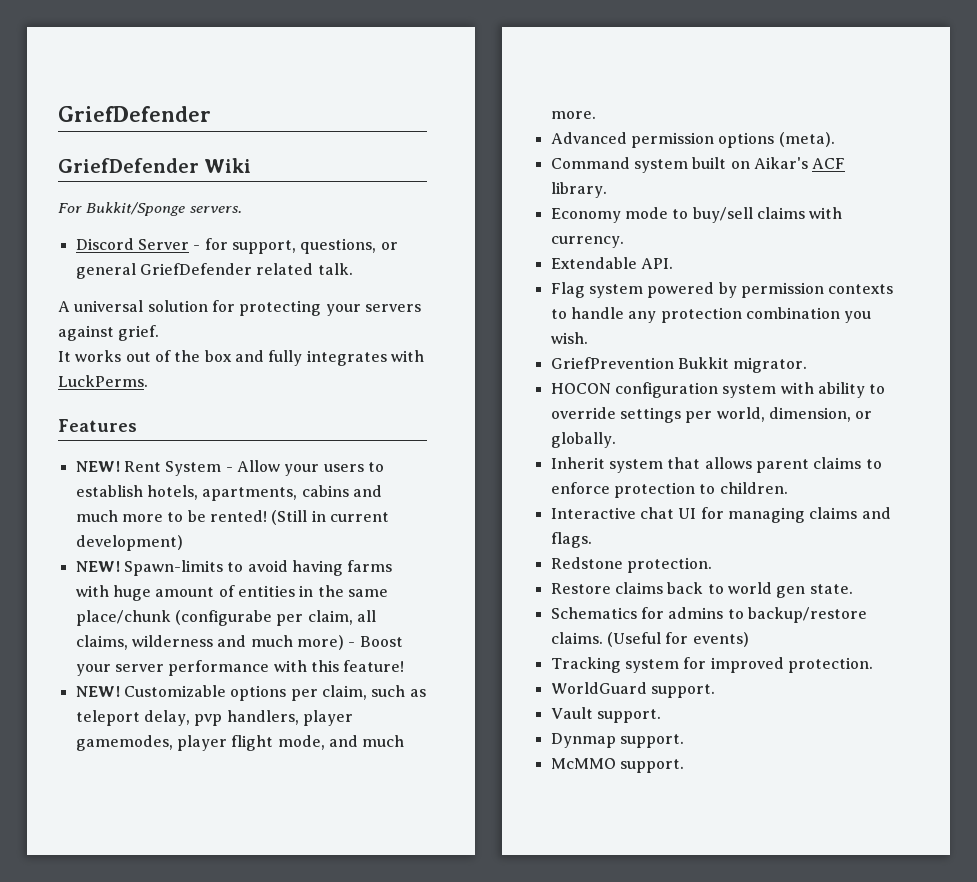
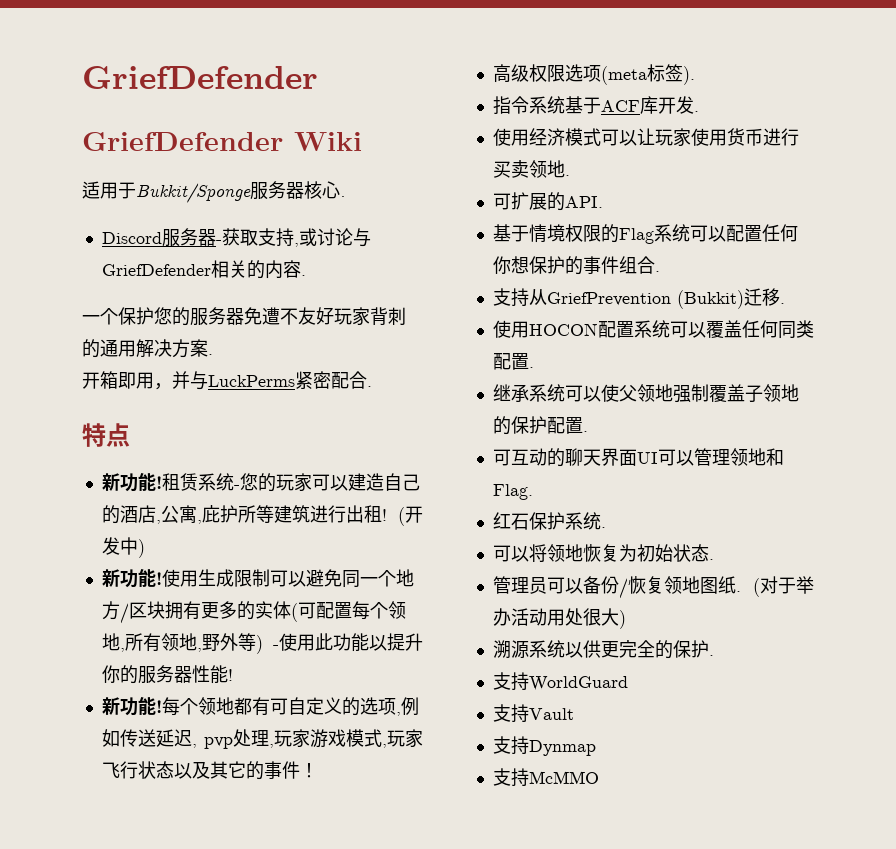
[58,202,242,216] [75,238,398,254] [75,263,353,279] [58,300,421,316] [58,325,160,341] [58,350,424,366] [58,375,148,387] [58,419,137,432] [75,460,384,476] [75,485,382,501] [75,510,389,525] [75,535,183,551] [75,560,393,576] [75,585,388,601] [75,610,376,626] [75,635,403,650] [75,660,405,676] [75,685,426,701] [75,710,353,726] [75,735,405,751] [550,111,596,119] [550,132,835,148] [550,157,846,173] [550,182,607,198] [550,207,843,223] [550,236,624,248] [550,257,673,269] [550,282,894,298] [550,307,872,323] [550,332,588,344] [550,357,808,373] [550,382,886,398] [550,407,873,423] [550,432,616,448] [550,457,882,473] [550,482,788,498] [550,507,891,523] [550,532,592,548] [550,557,712,573] [550,582,853,598] [550,607,867,623] [550,632,749,647] [550,657,873,673] For Bukkit/Sponge servers. // Discord Server - for support, questions, or general GriefDefender related talk. // A universal solution for protecting your servers against grief. // It works out of the box and fully integrates with LuckPerms. // Features // NEW! Rent System - Allow your users to establish hotels, apartments, cabins and much more to be rented! (Still in current development) // NEW! Spawn-limits to avoid having farms with huge amount of entities in the same place/chunk (configurabe per claim, all claims, wilderness and much more) - Boost your server performance with this feature! // NEW! Customizable options per claim, such as teleport delay, pvp handlers, player gamemodes, player flight mode, and much more. // Advanced permission options (meta). // Command system built on Aikar's ACF library. // Economy mode to buy/sell claims with currency. // Extendable API. // Flag system powered by permission contexts to handle any protection combination you wish. // GriefPrevention Bukkit migrator. // HOCON configuration system with ability to override settings per world, dimension, or globally. // Inherit system that allows parent claims to enforce protection to children. // Interactive chat UI for managing claims and flags. // Redstone protection. // Restore claims back to world gen state. // Schematics for admins to backup/restore claims. (Useful for events) // Tracking system for improved protection. // -> [82,181,346,203] [101,228,371,247] [101,260,306,279] [82,307,406,326] [82,339,213,358] [82,371,372,390] [82,423,130,447] [101,473,420,492] [101,505,423,526] [101,537,145,558] [101,569,414,588] [101,601,406,624] [101,633,423,654] [101,665,233,684] [101,697,419,716] [101,729,423,749] [101,761,318,780] [492,64,695,85] [492,96,699,115] [492,128,799,147] [492,160,570,178] [492,192,603,211] [492,224,798,244] [492,256,660,275] [492,288,785,309] [492,320,814,339] [492,353,534,370] [492,384,799,403] [492,416,588,435] [492,448,784,467] [492,484,533,500] [492,512,606,530] [492,544,714,562] [492,576,814,599] [492,608,626,629] [492,640,714,659] [492,672,529,691] 适用于Bukkit/Sponge服务器核心. // Discord服务器-获取支持,或讨论与GriefDefender相关的内容. // 一个保护您的服务器免遭不友好玩家背刺的通用解决方案. // 开箱即用，并与LuckPerms紧密配合. // 特点 // 新功能!租赁系统-您的玩家可以建造自己的酒店,公寓,庇护所等建筑进行出租! (开发中) // 新功能!使用生成限制可以避免同一个地方/区块拥有更多的实体(可配置每个领地,所有领地,野外等) -使用此功能以提升你的服务器性能! // 新功能!每个领地都有可自定义的选项,例如传送延迟, pvp处理,玩家游戏模式,玩家飞行状态以及其它的事件！ // 高级权限选项(meta标签). // 指令系统基于ACF库开发. // 使用经济模式可以让玩家使用货币进行买卖领地. // 可扩展的API. // 基于情境权限的Flag系统可以配置任何你想保护的事件组合. // 支持从GriefPrevention (Bukkit)迁移. // 使用HOCON配置系统可以覆盖任何同类配置. // 继承系统可以使父领地强制覆盖子领地的保护配置. // 可互动的聊天界面UI可以管理领地和Flag. // 红石保护系统. // 可以将领地恢复为初始状态. // 管理员可以备份/恢复领地图纸. (对于举办活动用处很大) // 溯源系统以供更完全的保护. // 支持
[650,684,715,698] support. // -> [492,704,529,723] // 支持
[596,709,661,723] support. // -> [492,736,529,755] // 支持
[619,734,684,748] [550,758,684,773] support. // McMMO support. -> [492,768,599,787] // 支持McMMO

